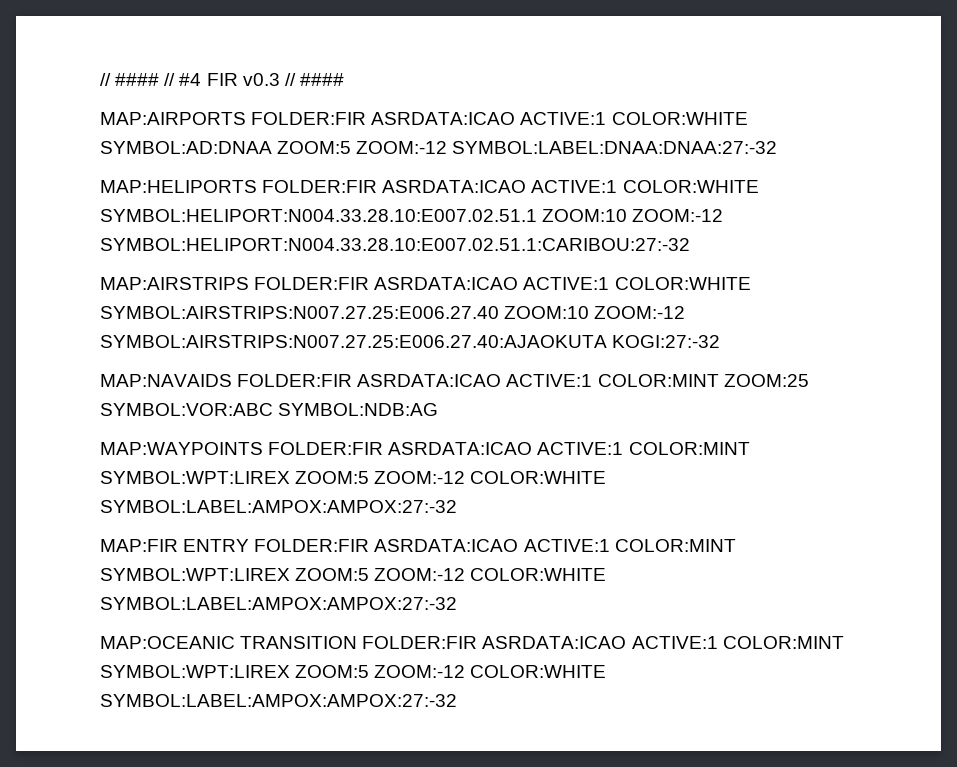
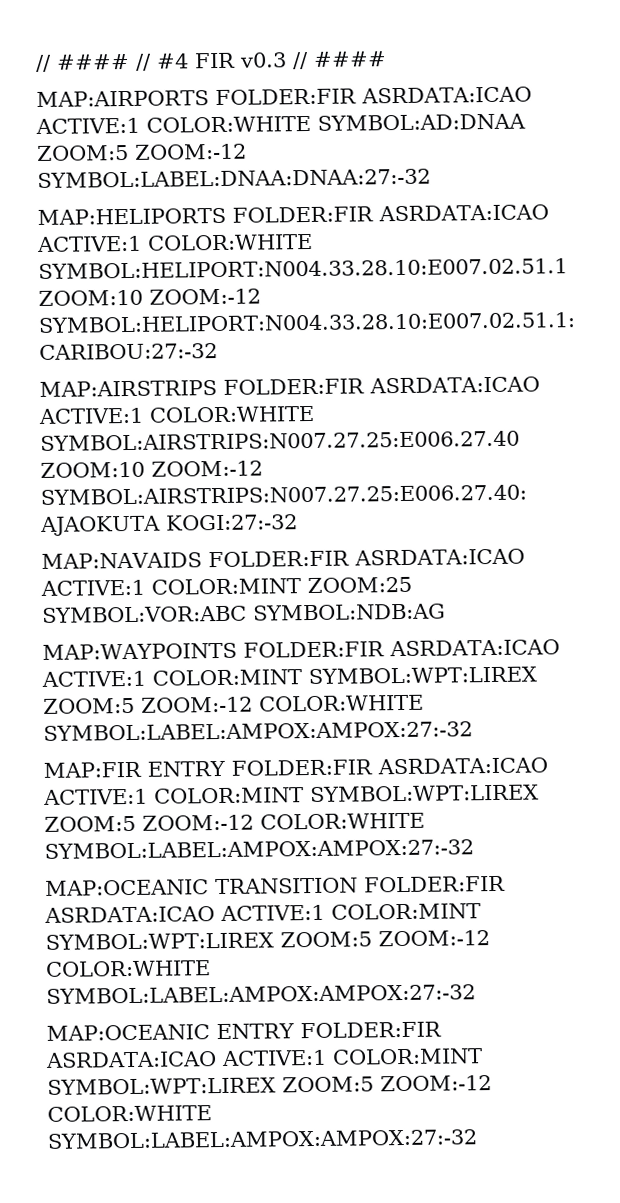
(457, 700) none -> [46,1021,442,1041] [45,1048,483,1068] [47,1075,492,1095] [47,1105,212,1122] [47,1129,477,1149] // MAP:OCEANIC ENTRY FOLDER:FIR ASRDATA:ICAO ACTIVE:1 COLOR:MINT SYMBOL:WPT:LIREX ZOOM:5 ZOOM:-12 COLOR:WHITE SYMBOL:LABEL:AMPOX:AMPOX:27:-32

